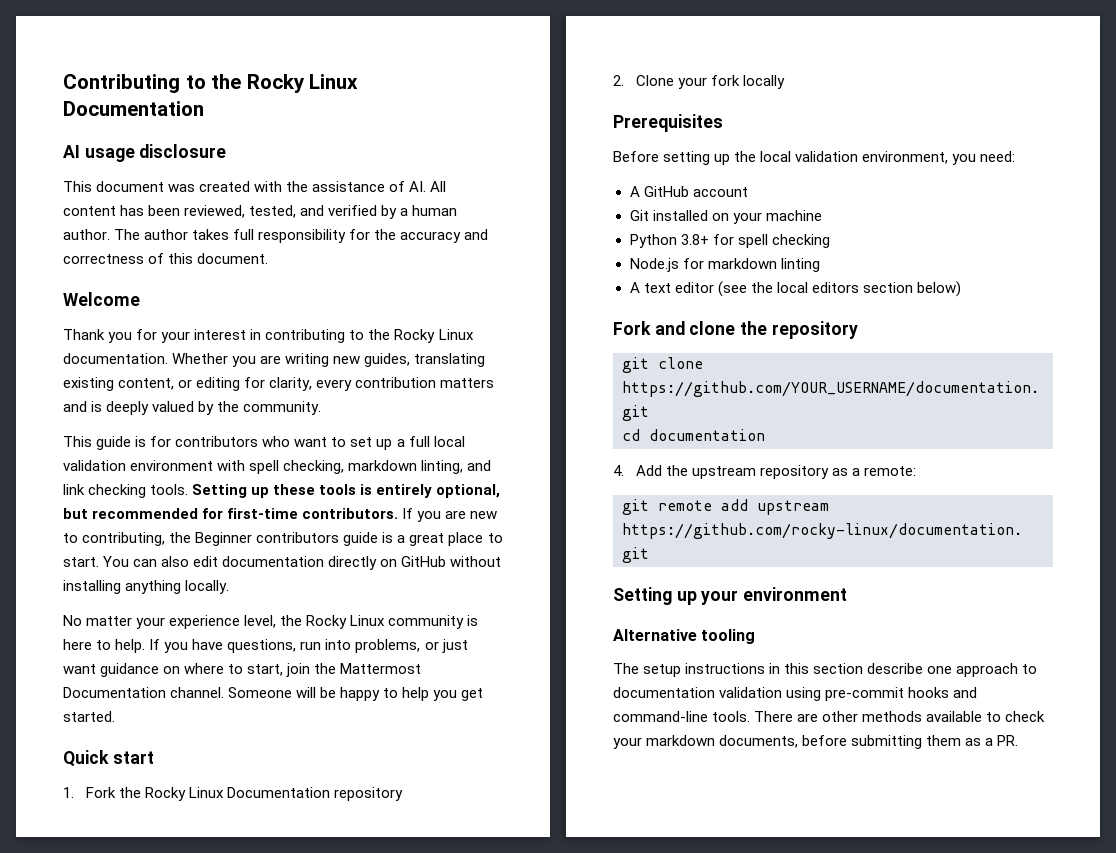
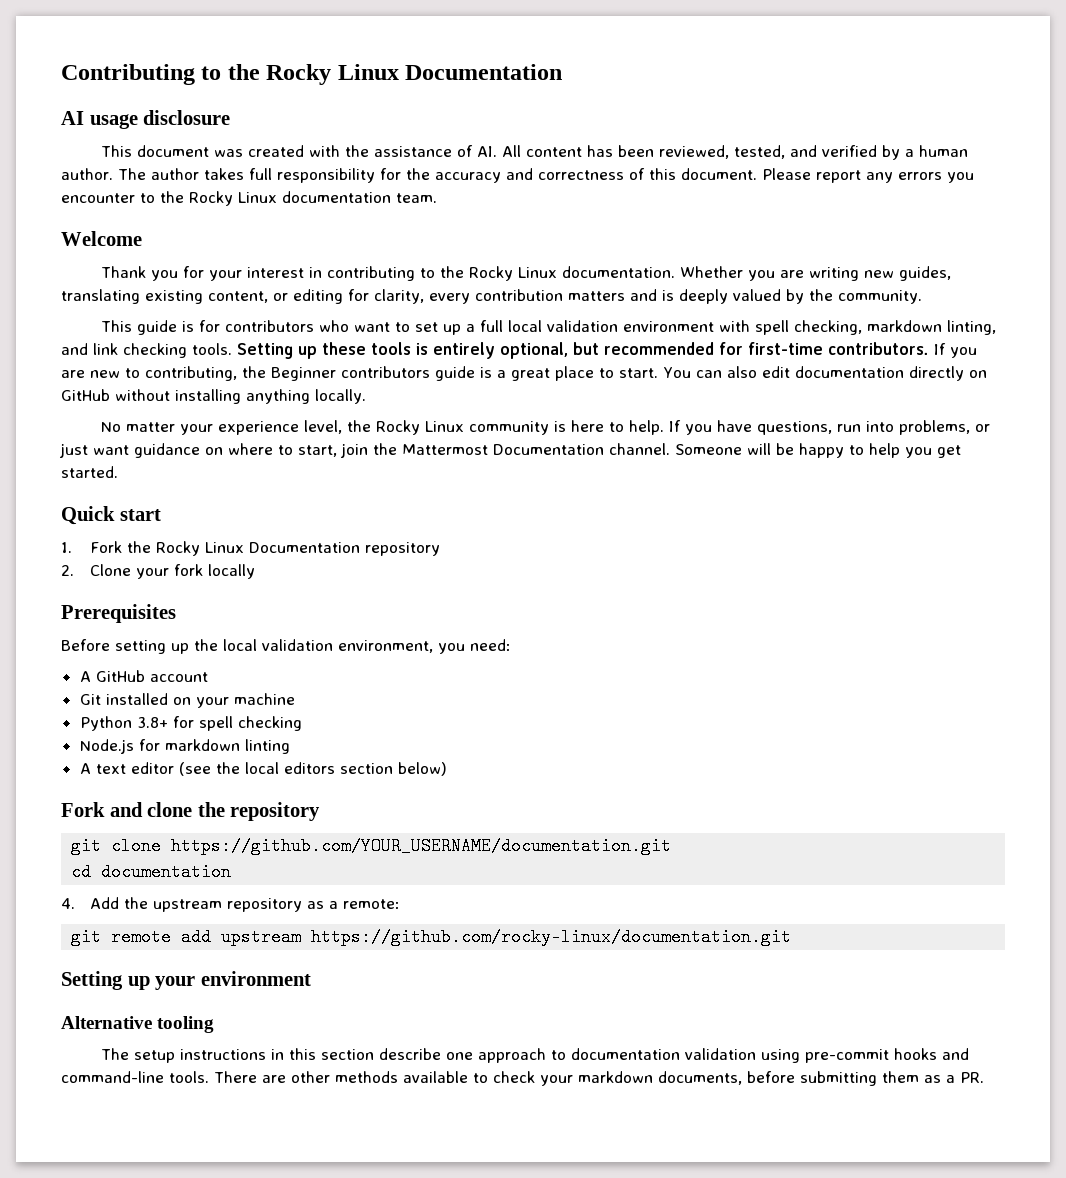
(269, 258) none -> [762,168,974,183] [61,191,437,206] Please report any errors you encounter to the Rocky Linux documentation team.

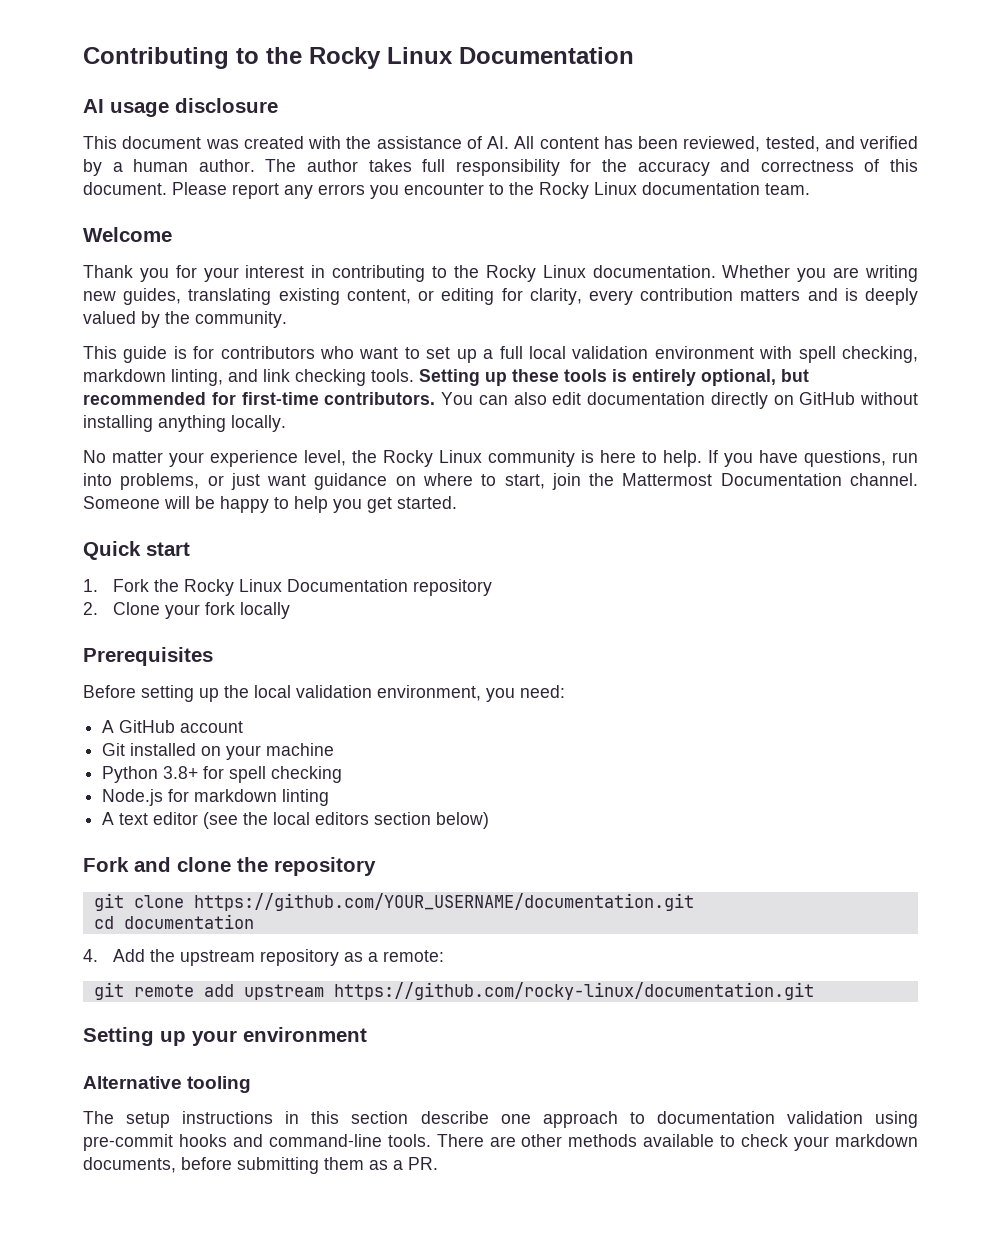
[934,343,977,358] [61,366,658,381] If you are new to contributing, the Beginner contributors guide is a great place to start. -> (436, 398) none

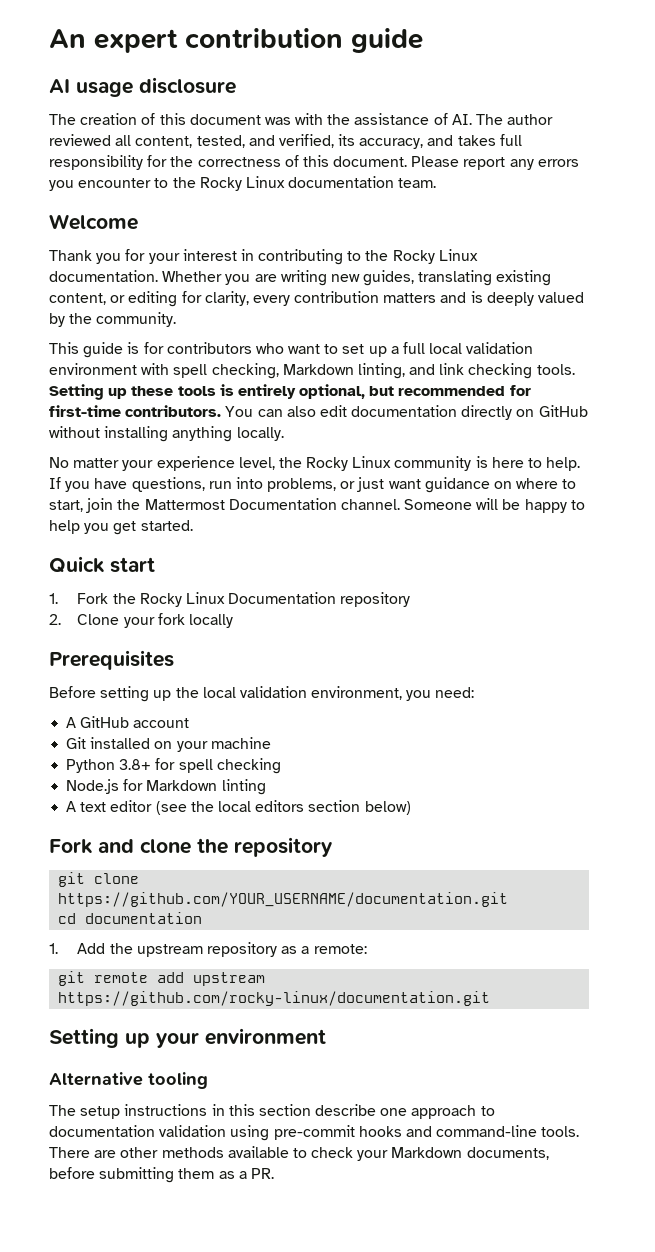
[83,47,634,69] Contributing to the Rocky Linux Documentation -> [49,28,423,53] An expert contribution guide
[83,136,117,149] This -> [49,113,186,125] The creation of this
[243,136,304,149] created -> (291, 121) none
[514,136,918,152] [83,159,358,176] All content has been reviewed, tested, and verified by a human author. The author -> [476,114,554,125] [49,134,454,149] The author reviewed all content, tested, and verified, its accuracy, and
[637,159,751,176] accuracy and -> (194, 161) none
[83,369,166,382] markdown -> [282,364,354,375] Markdown
[194,789,278,802] markdown -> [146,780,218,791] Markdown
[83,949,98,962] 4. -> [49,943,58,954] 1.
[834,1134,918,1147] markdown -> [391,1147,463,1158] Markdown

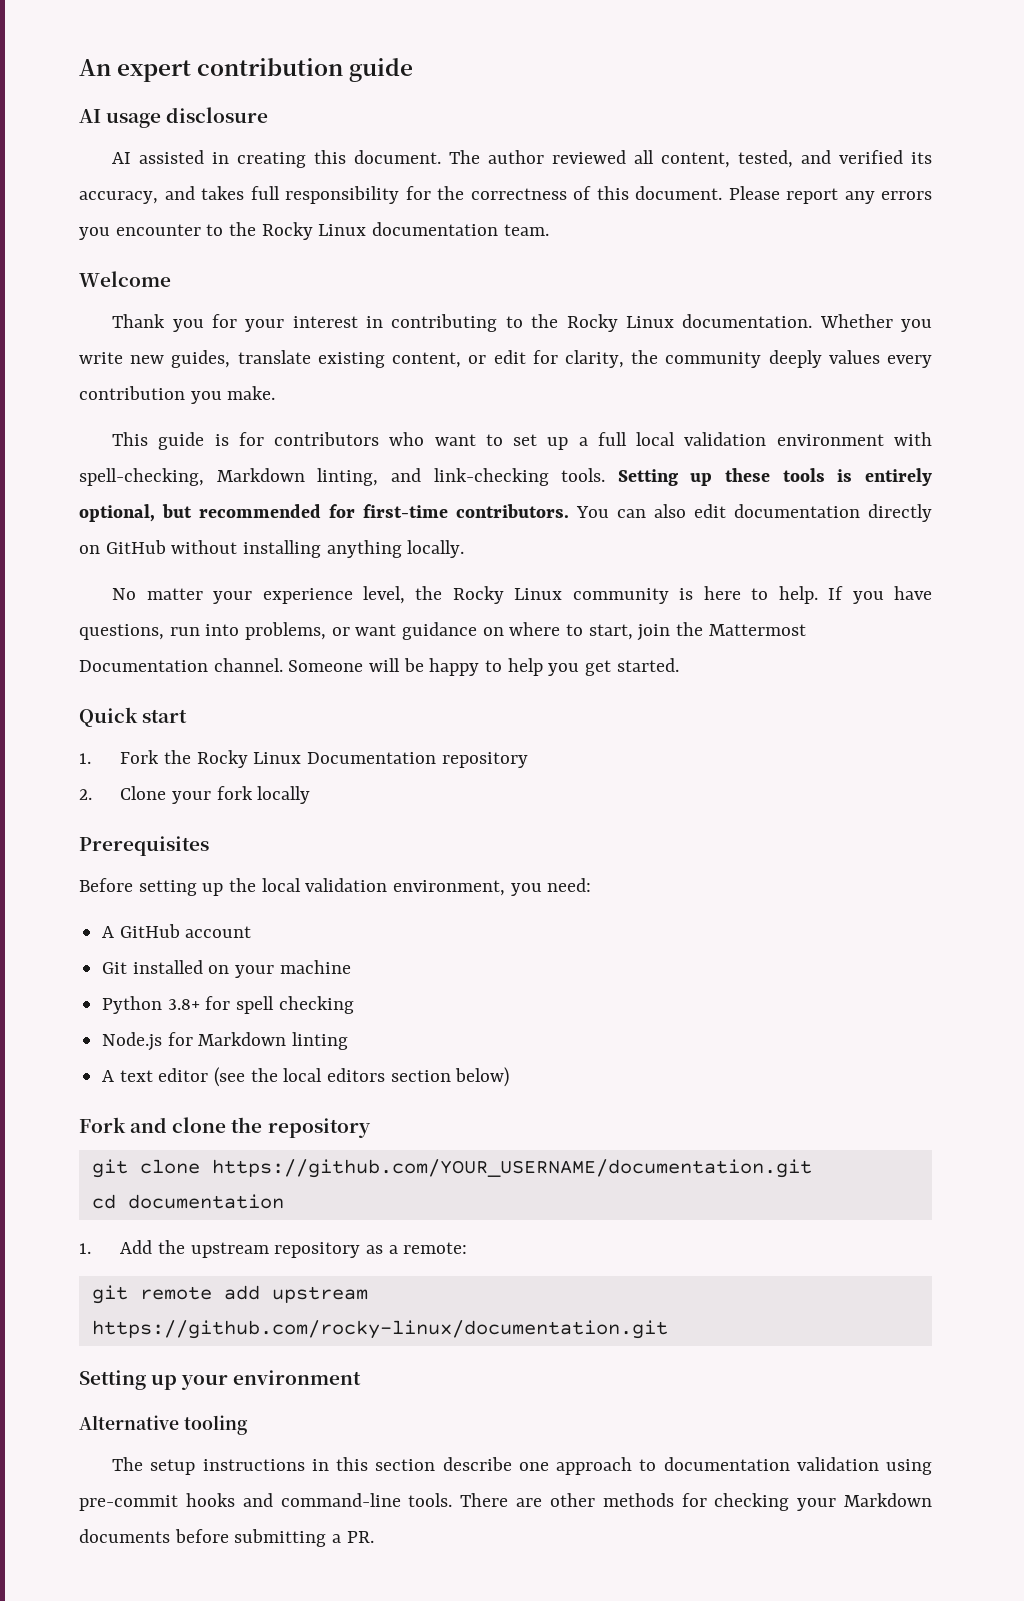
[49,113,472,125] The creation of this document was with the assistance of AI. -> [112,150,442,168] AI assisted in creating this document.
[278,134,334,148] verified, -> [839,150,904,164] verified
[254,270,327,286] are writing -> [79,352,123,364] write
[418,270,493,286] translating -> [237,350,311,364] translate
[128,291,178,307] editing -> [493,350,526,364] edit
[252,291,585,306] [49,312,177,327] every contribution matters and is deeply valued by the community. -> [631,350,932,368] [79,386,276,404] the community deeply values every contribution you make.
[173,363,279,379] spell checking, -> [79,468,204,486] spell-checking,
[439,363,533,379] link checking -> [433,468,549,486] link-checking
[357,477,385,492] just -> (350, 631) none
[227,1146,354,1158] available to check -> [681,1493,790,1511] for checking
[466,1147,549,1160] documents, -> [79,1529,170,1543] documents
[178,1168,235,1179] them as -> (327, 1538) none

